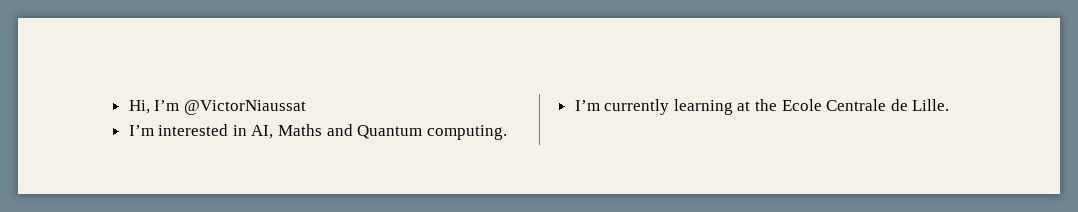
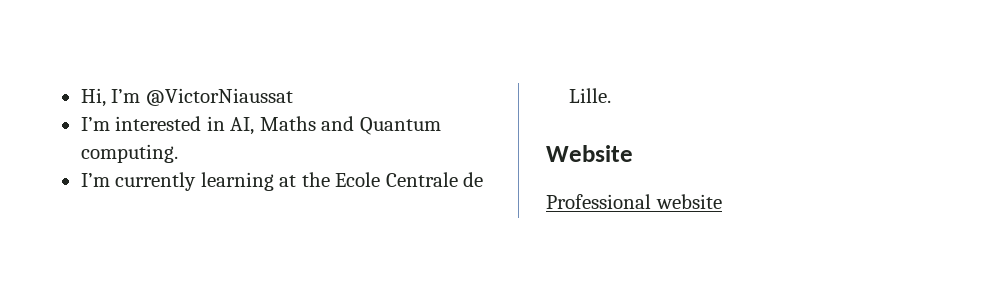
(950, 105) none -> [546,145,633,162] [546,194,722,209] // Website // Professional website

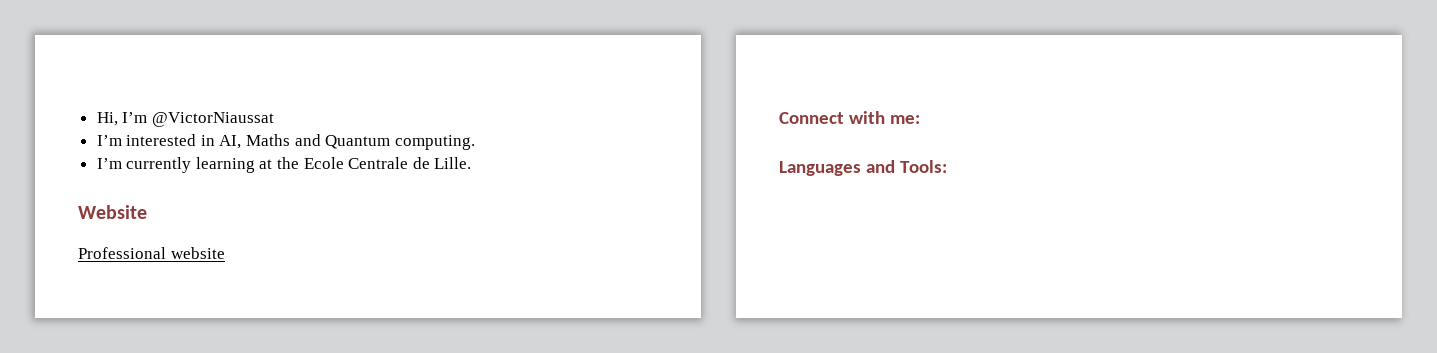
(722, 201) none -> [779,111,920,124] [779,160,947,176] // Connect with me: // Languages and Tools:

